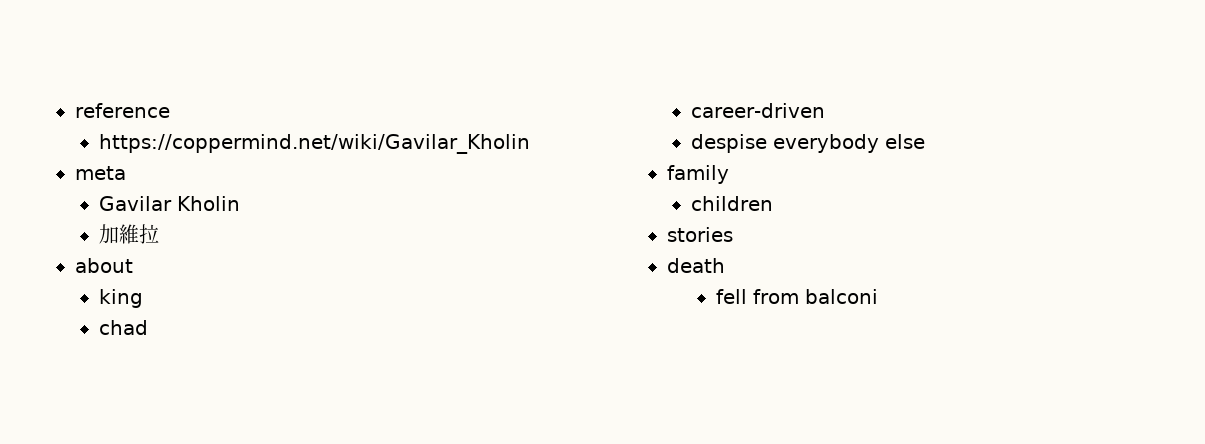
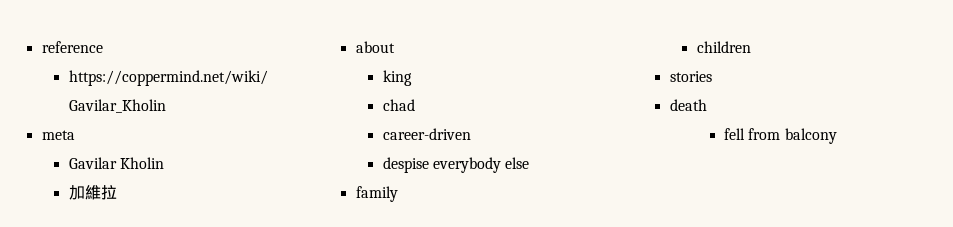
[804,289,878,304] balconi -> [784,128,837,144] balcony

